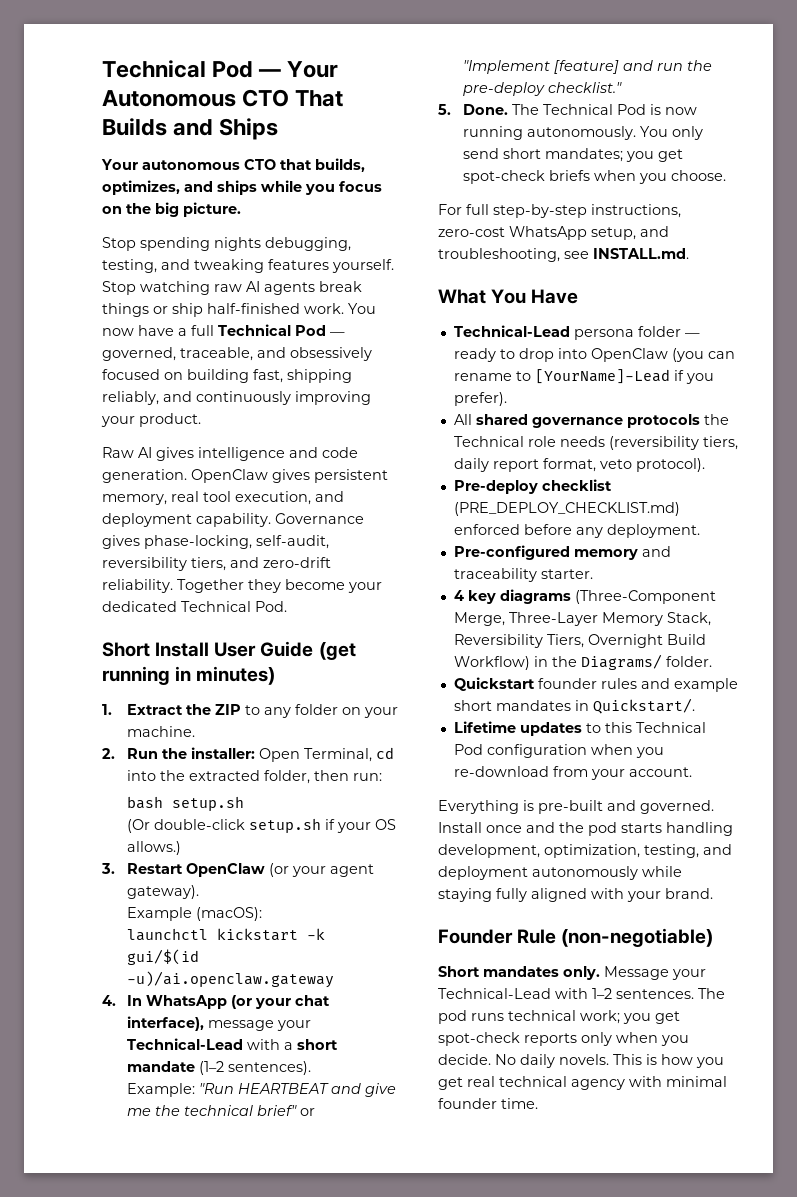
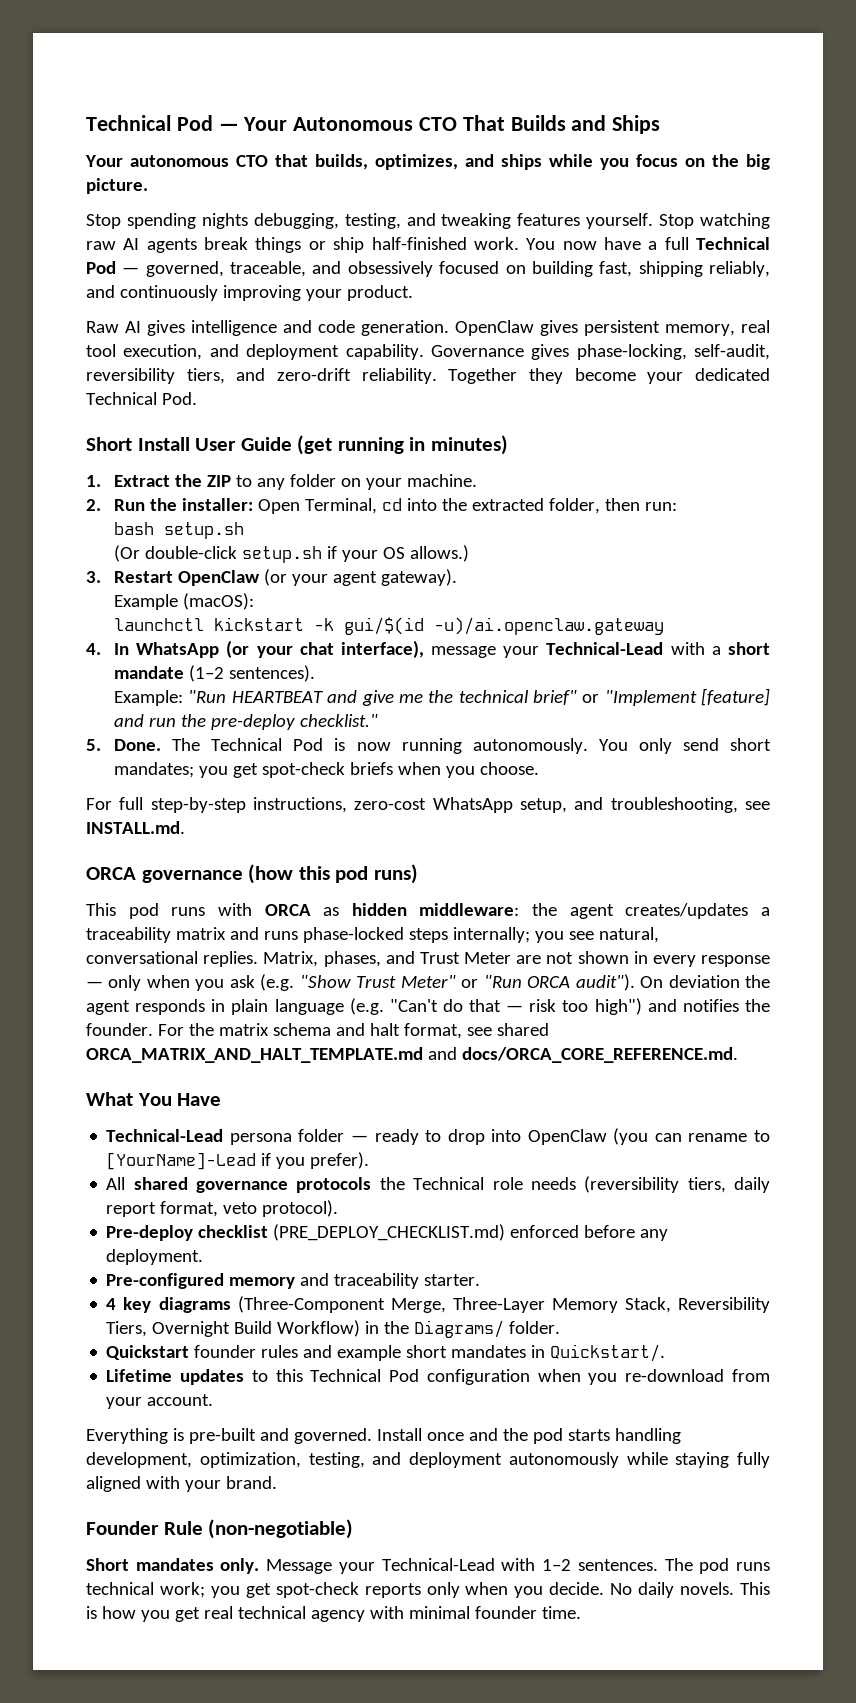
(689, 253) none -> [86,864,418,884] [86,903,770,919] [86,927,659,943] [86,951,771,967] [86,974,771,991] [86,998,770,1015] [86,1023,549,1039] [86,1047,738,1063] // ORCA governance (how this pod runs) // This pod runs with ORCA as hidden middleware: the agent creates/updates a traceability matrix and runs phase-locked steps internally; you see natural, conversational replies. Matrix, phases, and Trust Meter are not shown in every response — only when you ask (e.g. "Show Trust Meter" or "Run ORCA audit"). On deviation the agent responds in plain language (e.g. "Can't do that — risk too high") and notifies the founder. For the matrix schema and halt format, see shared ORCA_MATRIX_AND_HALT_TEMPLATE.md and docs/ORCA_CORE_REFERENCE.md.

